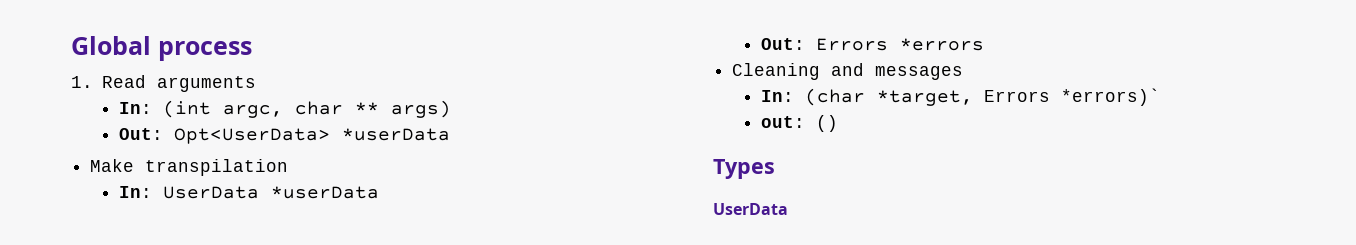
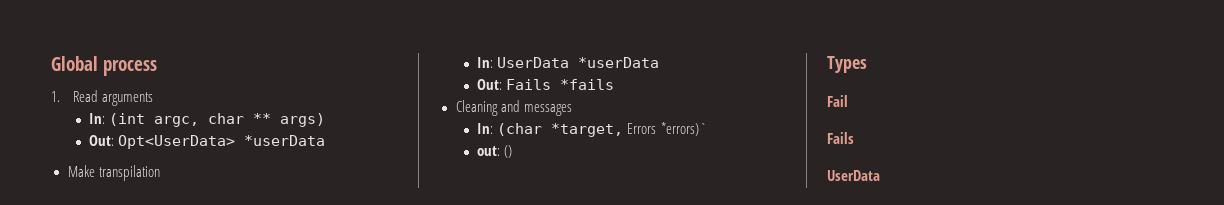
[815,38,984,51] Errors *errors -> [506,79,615,90] Fails *fails
(775, 169) none -> [827,95,848,107] [827,132,854,144] // Fail // Fails

